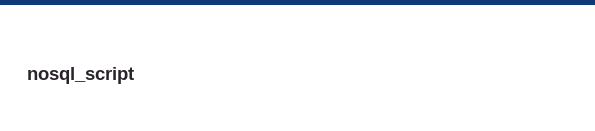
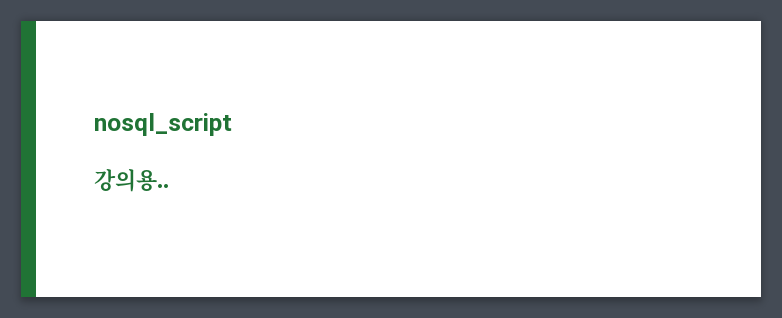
(134, 75) none -> [94,169,169,192] // 강의용..

